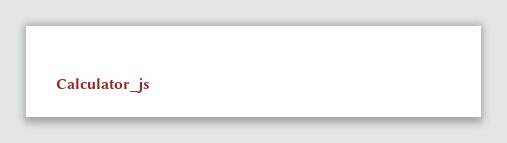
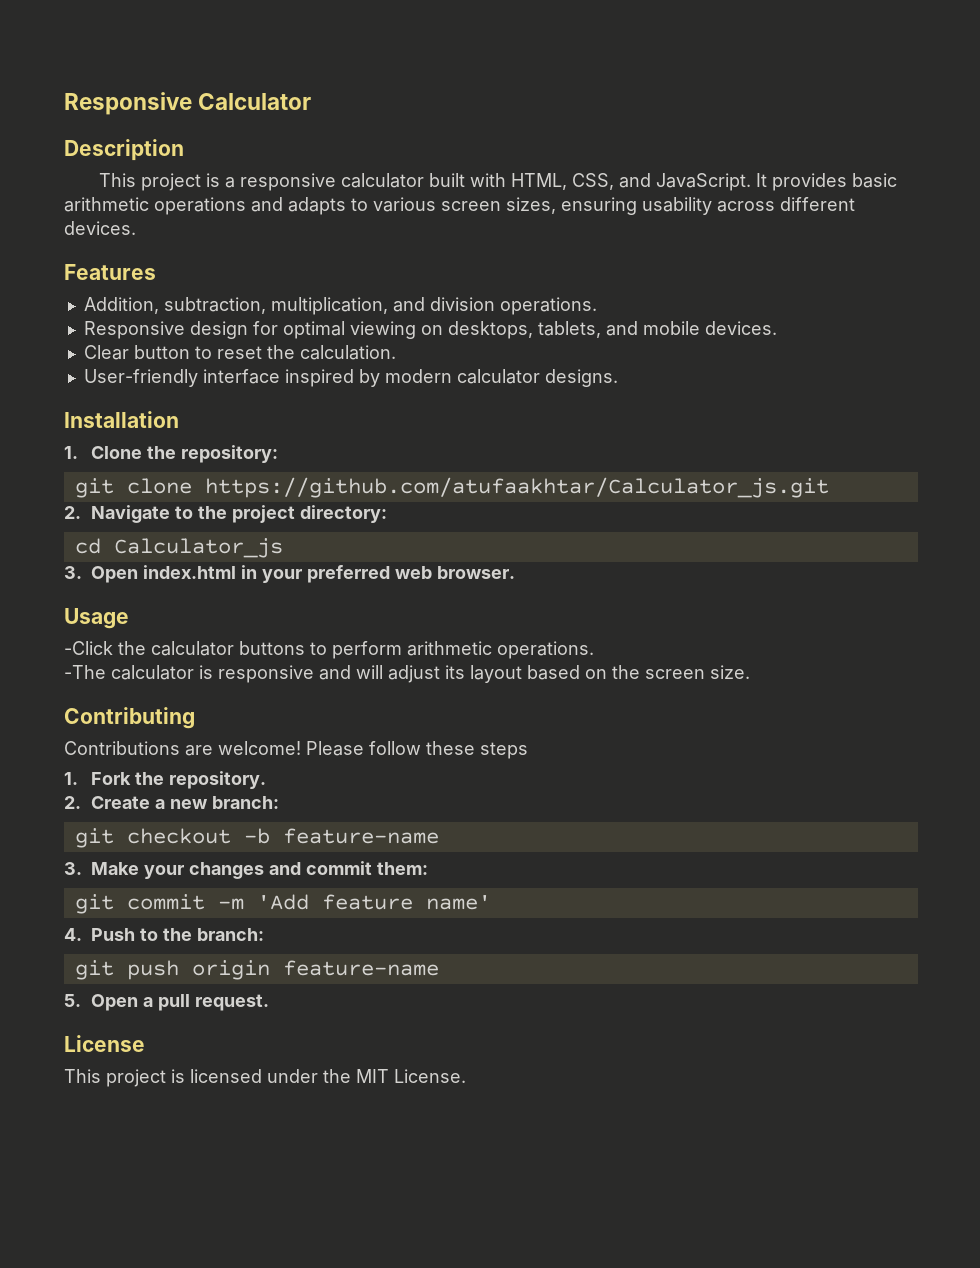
[56,78,150,93] Calculator_js -> [64,92,312,115] [64,139,184,161] [98,173,897,191] [64,197,855,215] [64,221,136,235] [64,264,156,280] [83,297,597,315] [83,321,777,339] [83,345,396,360] [83,369,618,387] [64,411,179,428] [64,445,278,463] [74,477,829,498] [64,505,387,523] [74,538,283,558] [64,565,515,583] [64,608,129,629] [64,641,594,659] [64,665,750,683] [64,707,195,729] [64,741,528,759] [64,771,266,789] [64,796,279,809] [74,828,439,848] [64,861,428,879] [74,894,491,914] [64,928,264,941] [74,960,439,980] [64,994,269,1011] [64,1035,145,1052] [64,1069,466,1087] Responsive Calculator // Description // This project is a responsive calculator built with HTML, CSS, and JavaScript. It provides basic arithmetic operations and adapts to various screen sizes, ensuring usability across different devices. // Features // Addition, subtraction, multiplication, and division operations. // Responsive design for optimal viewing on desktops, tablets, and mobile devices. // Clear button to reset the calculation. // User-friendly interface inspired by modern calculator designs. // Installation // 1. Clone the repository: // git clone https://github.com/atufaakhtar/Calculator_js.git // 2. Navigate to the project directory: // cd Calculator_js // 3. Open index.html in your preferred web browser. // Usage // -Click the calculator buttons to perform arithmetic operations. // -The calculator is responsive and will adjust its layout based on the screen size. // Contributing // Contributions are welcome! Please follow these steps // 1. Fork the repository. // 2. Create a new branch: // git checkout -b feature-name // 3. Make your changes and commit them: // git commit -m 'Add feature name' // 4. Push to the branch: // git push origin feature-name // 5. Open a pull request. // License // This project is licensed under the MIT License.

